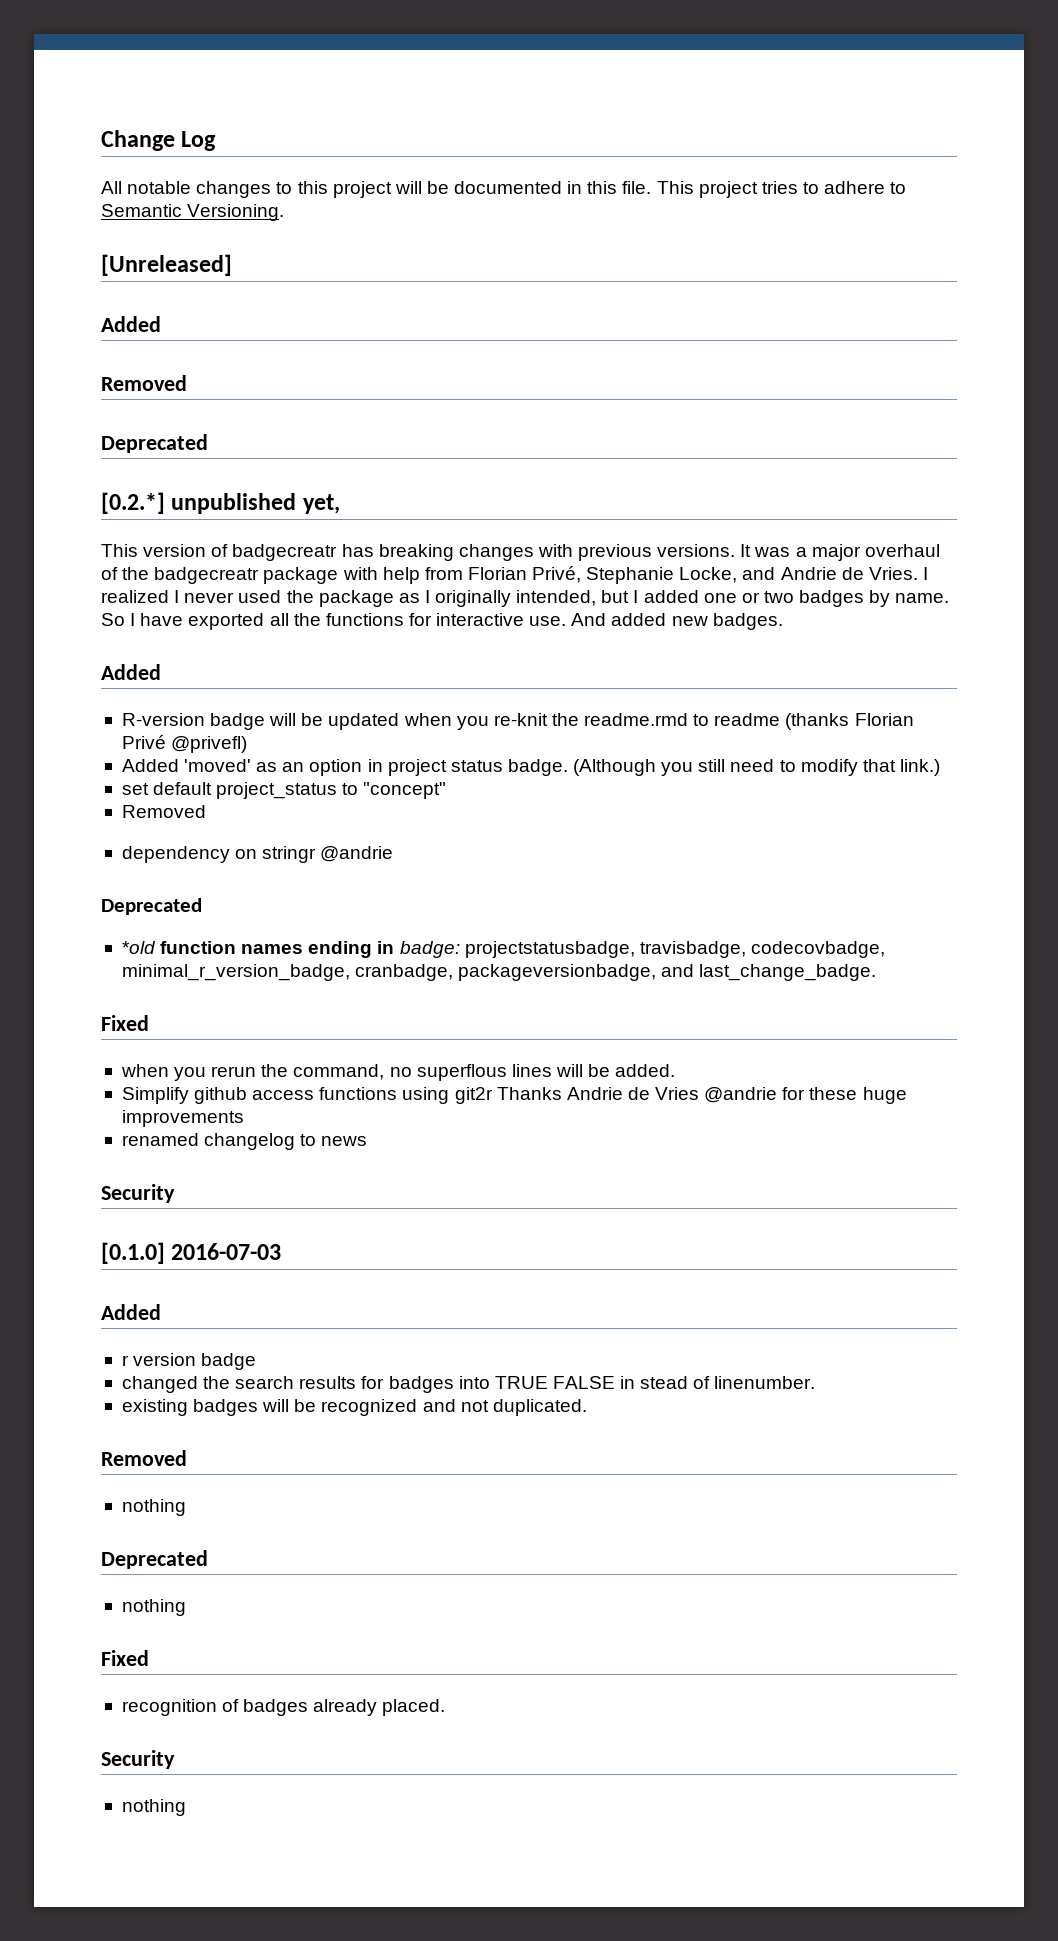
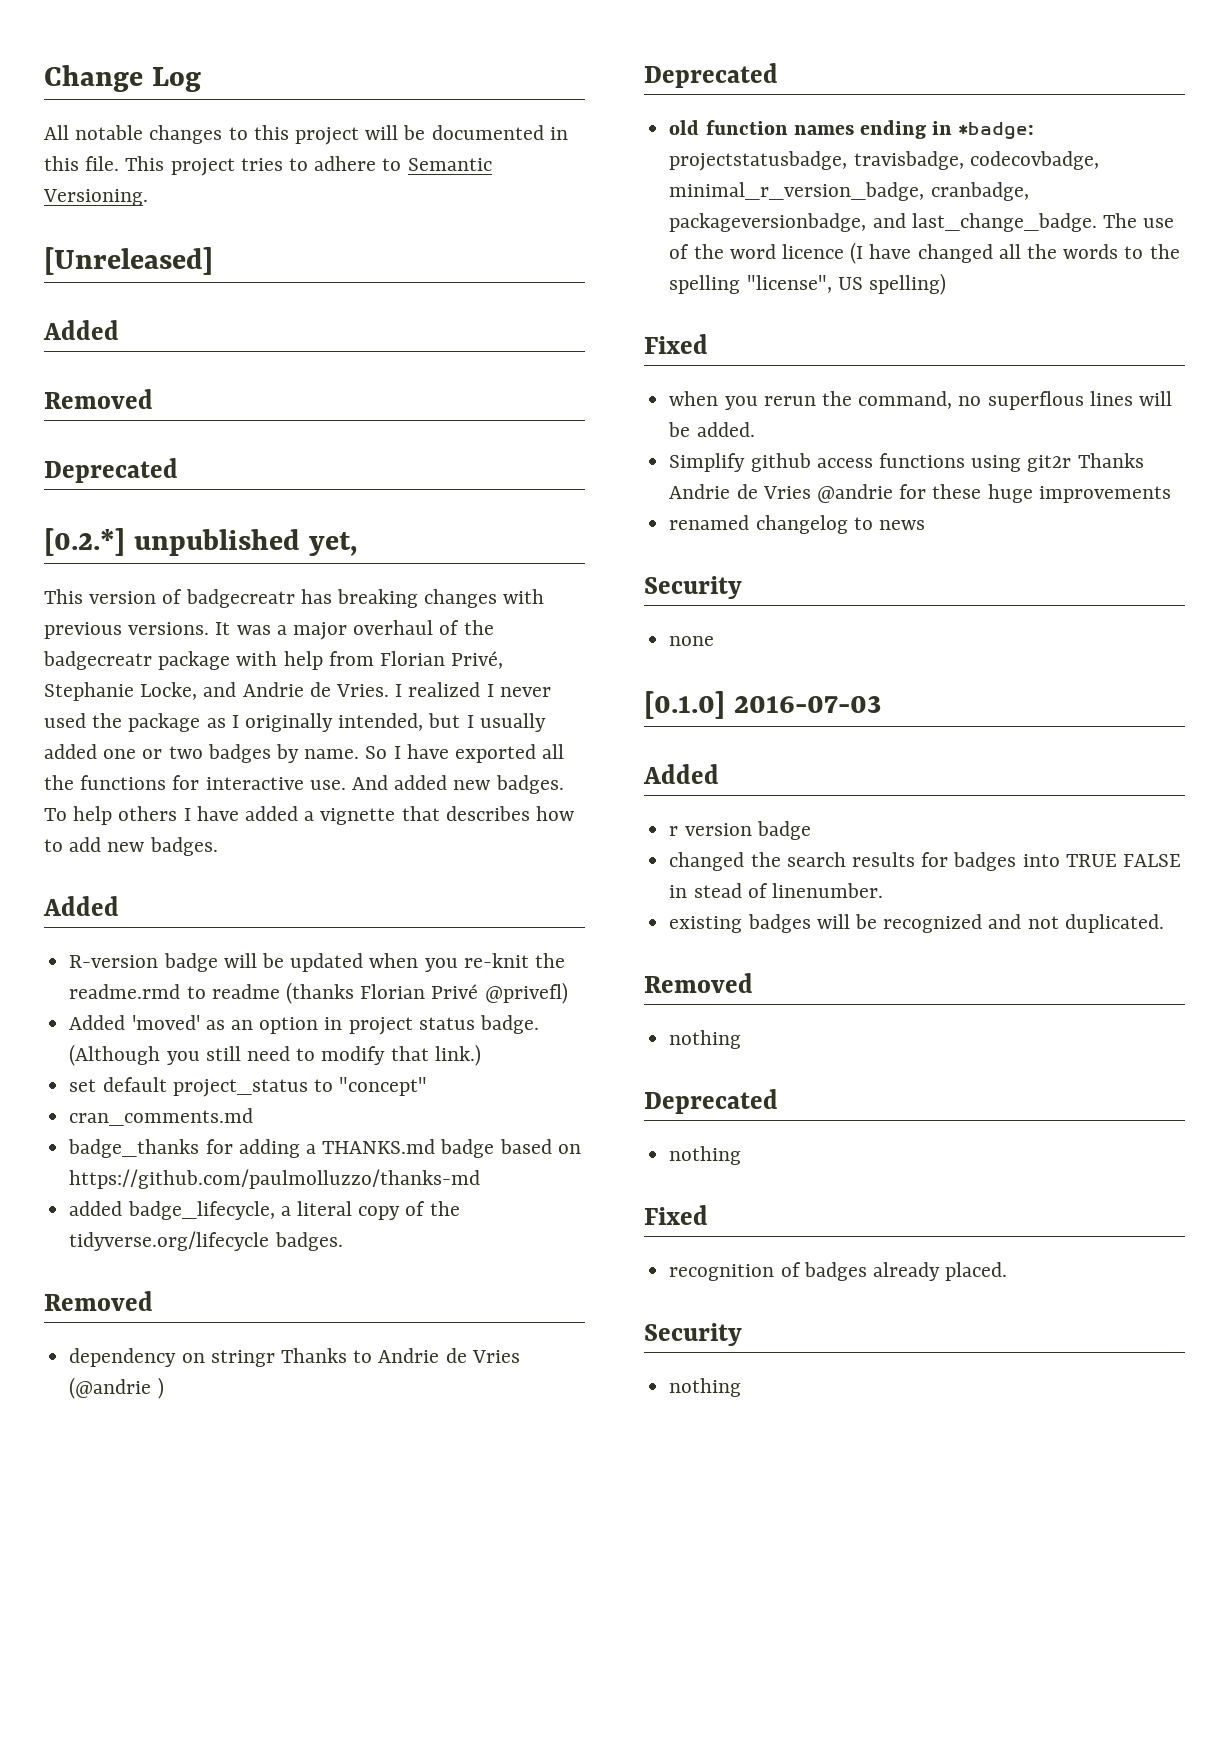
(639, 596) none -> [479,713,546,732] usually
(783, 621) none -> [44,806,575,825] [44,837,218,856] To help others I have added a vignette that describes how to add new badges.
[121,805,206,818] [121,846,394,863] [101,898,202,915] [121,941,156,954] Removed // dependency on stringr @andrie // Deprecated // *old -> [69,1108,254,1126] [68,1139,581,1158] [69,1169,481,1189] [69,1201,460,1220] [69,1231,343,1251] [44,1291,153,1311] [69,1348,520,1367] [69,1377,164,1399] [644,63,778,88] [669,120,700,135] cran_comments.md // badge_thanks for adding a THANKS.md badge based on https://github.com/paulmolluzzo/thanks-md // added badge_lifecycle, a literal copy of the tidyverse.org/lifecycle badges. // Removed // dependency on stringr Thanks to Andrie de Vries (@andrie ) // Deprecated // old
[399,941,460,958] badge: -> [958,122,1035,140] *badge:
(877, 972) none -> [1102,213,1175,228] [669,242,1180,264] [669,273,946,295] The use of the word licence (I have changed all the words to the spelling "license", US spelling)
(175, 1193) none -> [669,636,715,646] // none

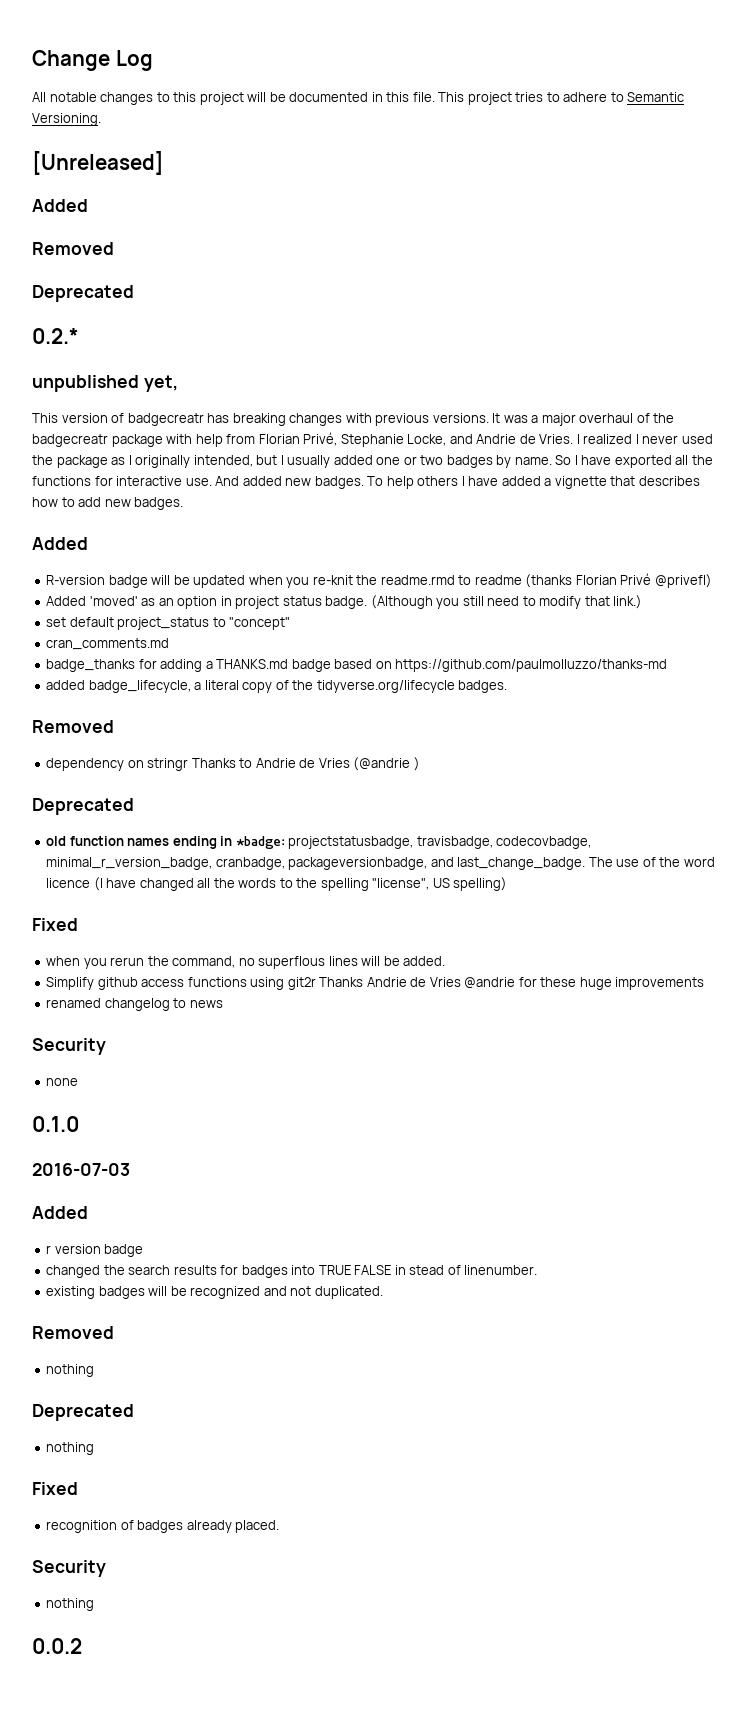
[44,528,125,556] [0.2.*] -> [32,328,79,344] 0.2.* //
[644,691,725,719] [0.1.0] -> [32,1116,79,1132] 0.1.0 //
(742, 1387) none -> [32,1638,82,1654] // 0.0.2

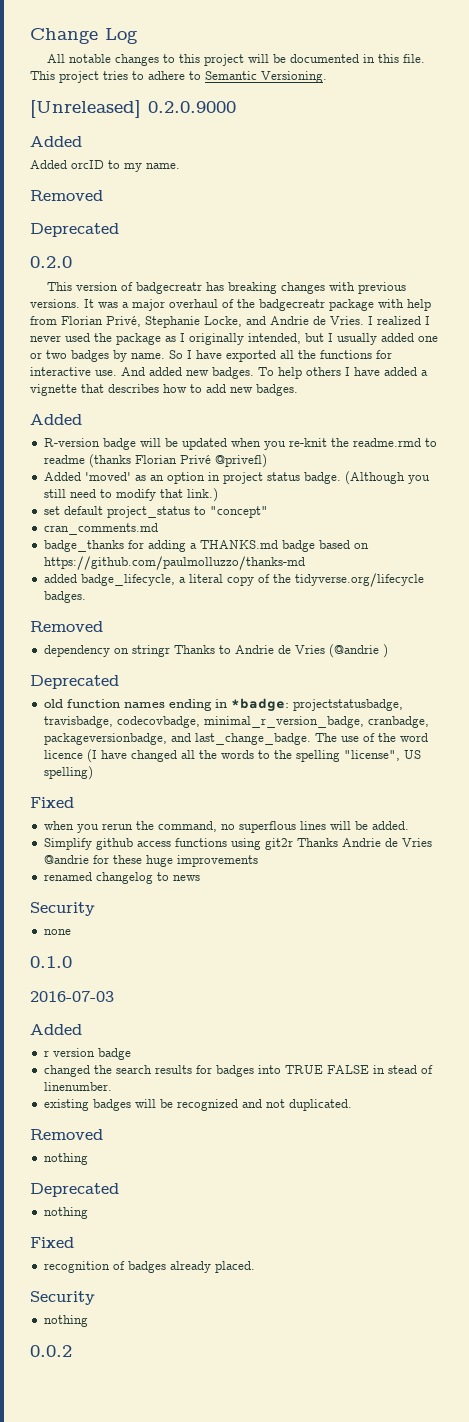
[32,199,88,212] // Added -> [148,101,236,113] [30,136,82,147] [30,160,180,172] 0.2.0.9000 // Added // Added orcID to my name.
[32,328,79,344] [32,375,178,392] 0.2.* // unpublished yet, -> [30,256,72,268] 0.2.0

